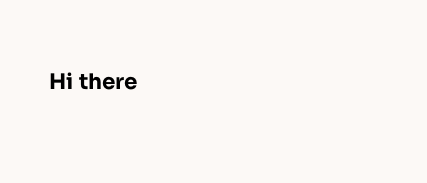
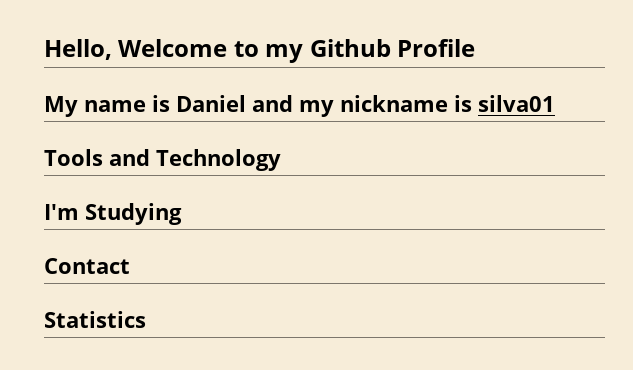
[49,72,137,90] Hi there -> [44,39,476,63] [44,95,555,117] [44,149,281,171] [44,203,182,225] [44,258,130,274] [44,311,146,328] Hello, Welcome to my Github Profile // My name is Daniel and my nickname is silva01 // Tools and Technology // I'm Studying // Contact // Statistics

